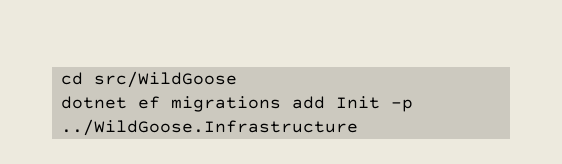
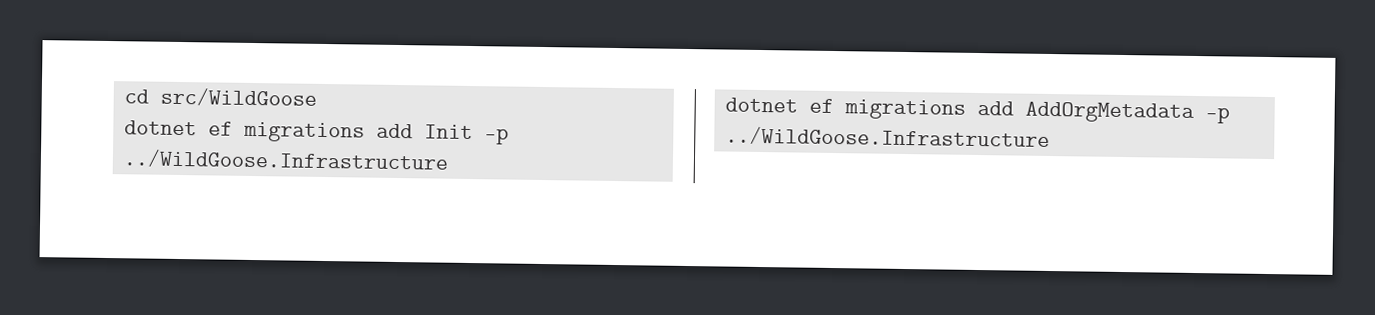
(359, 127) none -> [725,97,1231,124] [725,126,1051,148] // dotnet ef migrations add AddOrgMetadata -p ../WildGoose.Infrastructure

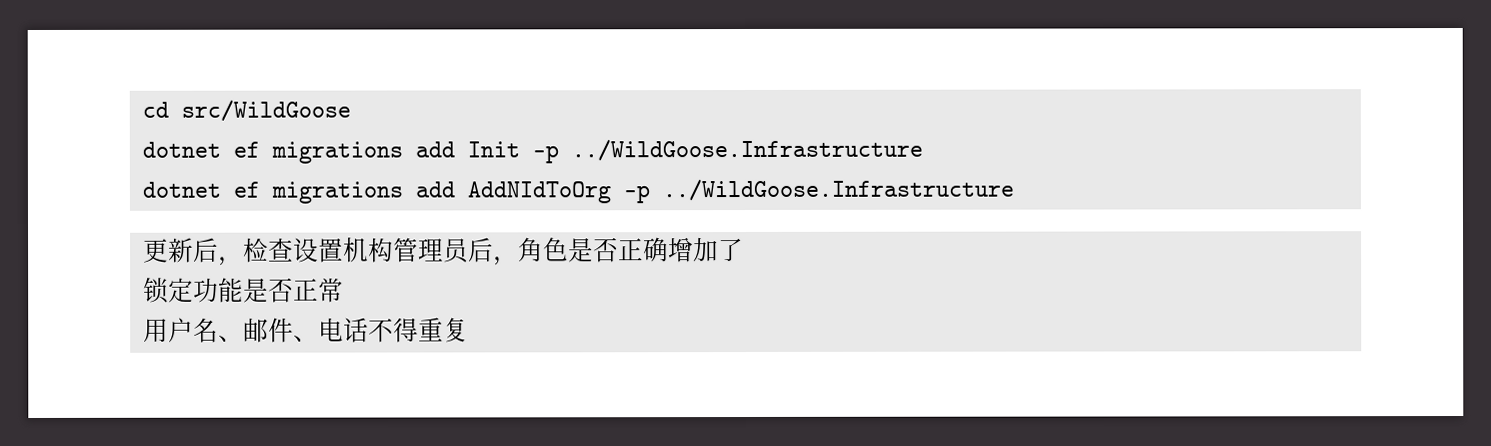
[1025,101,1231,124] [725,126,1051,148] AddOrgMetadata -p ../WildGoose.Infrastructure -> [466,178,1014,204] [142,237,744,266] [142,277,344,304] [142,317,469,343] AddNIdToOrg -p ../WildGoose.Infrastructure // 更新后，检查设置机构管理员后，角色是否正确增加了 // 锁定功能是否正常 // 用户名、邮件、电话不得重复

